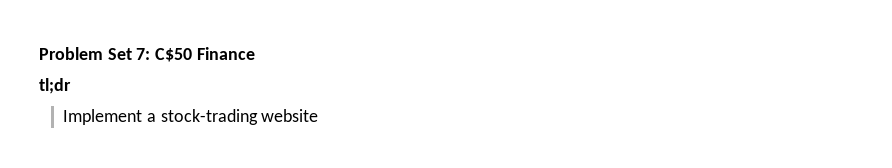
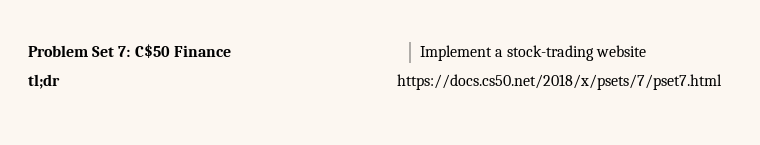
(319, 115) none -> [397,74,722,90] // https://docs.cs50.net/2018/x/psets/7/pset7.html

